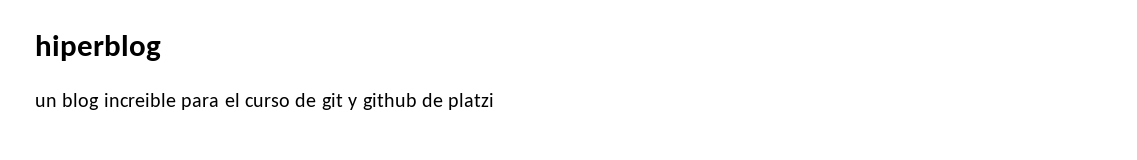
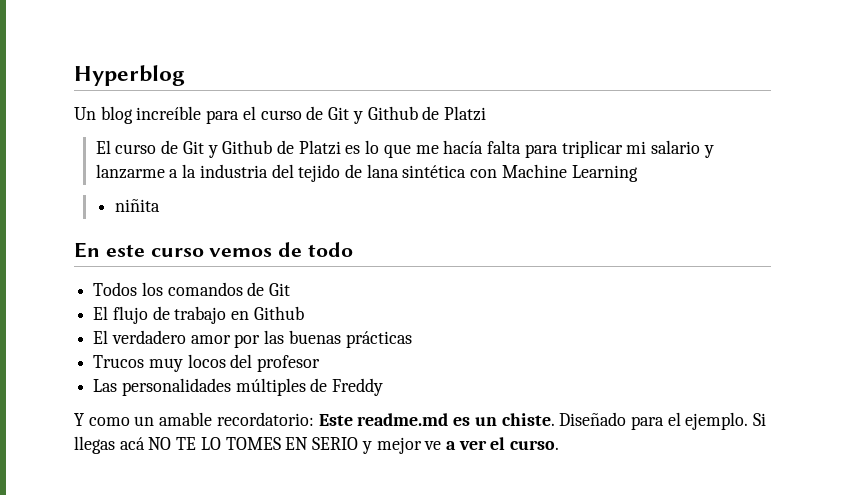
[35,35,161,61] [35,93,495,110] hiperblog // un blog increible para el curso de git y github de platzi -> [74,65,185,86] [74,106,486,124] [95,140,714,158] [95,164,638,182] [114,199,160,212] [74,242,354,258] [93,282,291,296] [93,306,304,324] [93,330,412,348] [93,354,321,372] [93,378,384,396] [74,412,767,430] [74,436,560,454] Hyperblog // Un blog increíble para el curso de Git y Github de Platzi // El curso de Git y Github de Platzi es lo que me hacía falta para triplicar mi salario y lanzarme a la industria del tejido de lana sintética con Machine Learning // niñita // En este curso vemos de todo // Todos los comandos de Git // El flujo de trabajo en Github // El verdadero amor por las buenas prácticas // Trucos muy locos del profesor // Las personalidades múltiples de Freddy // Y como un amable recordatorio: Este readme.md es un chiste. Diseñado para el ejemplo. Si llegas acá NO TE LO TOMES EN SERIO y mejor ve a ver el curso.

